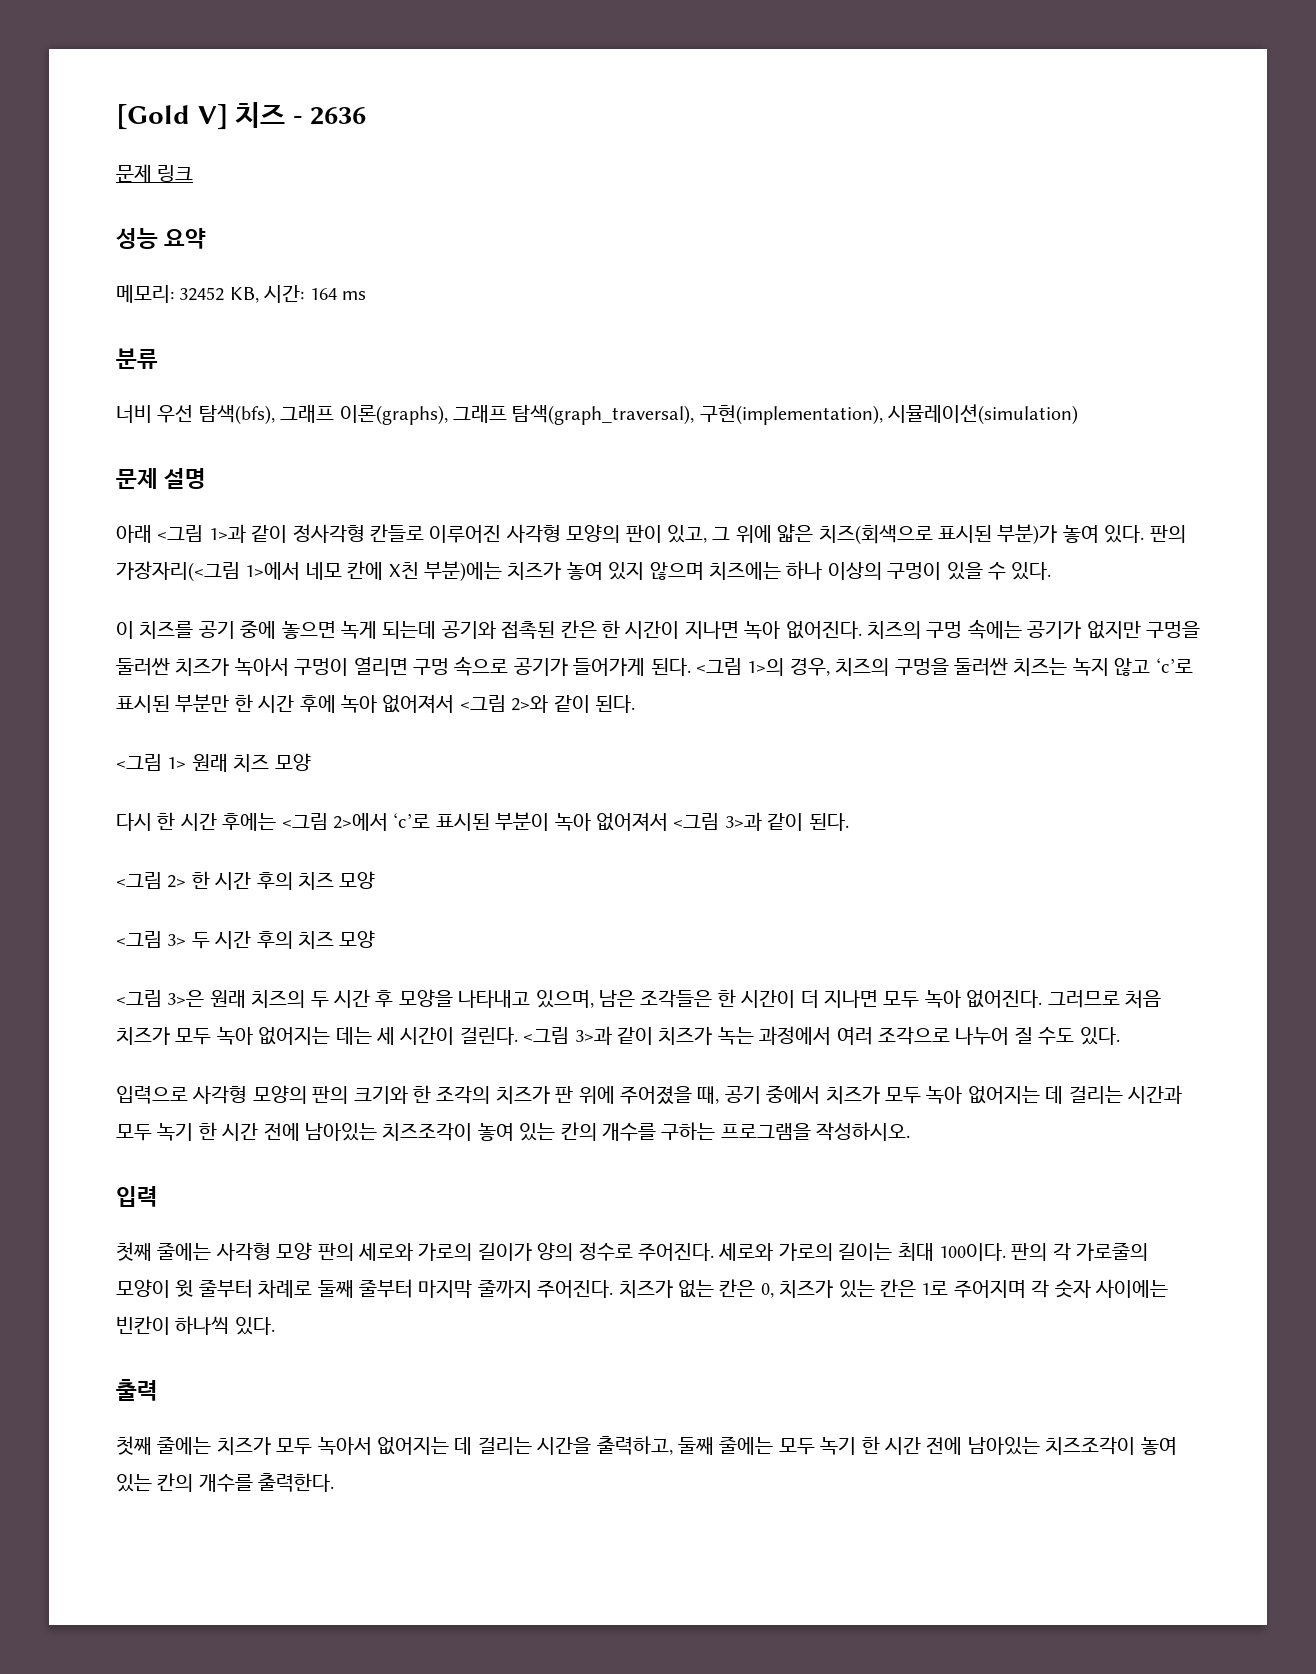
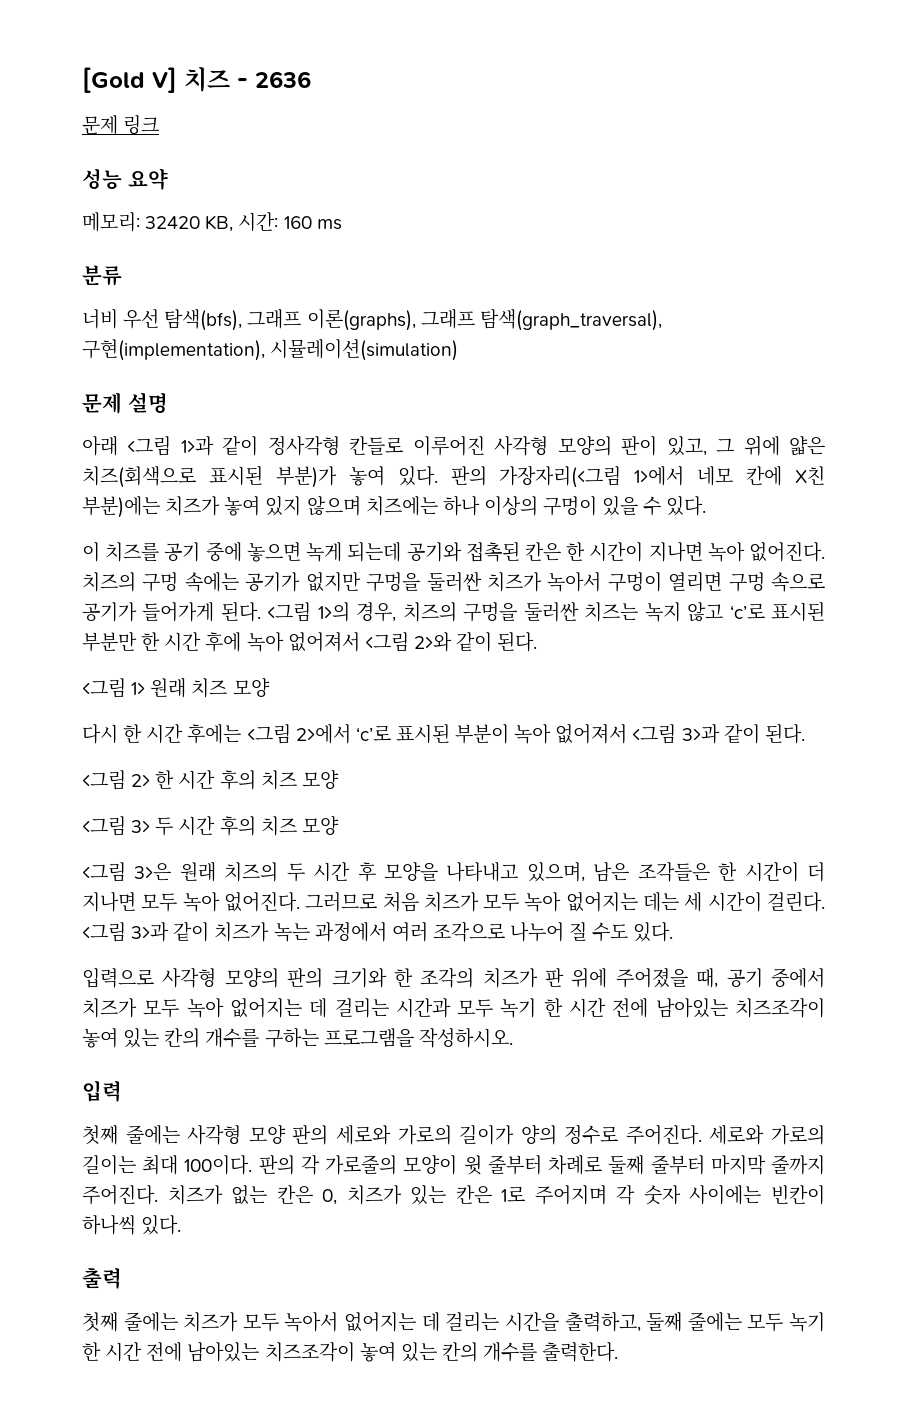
[179,287,225,301] 32452 -> [145,216,201,229] 32420
[309,288,337,300] 164 -> [283,216,312,229] 160

